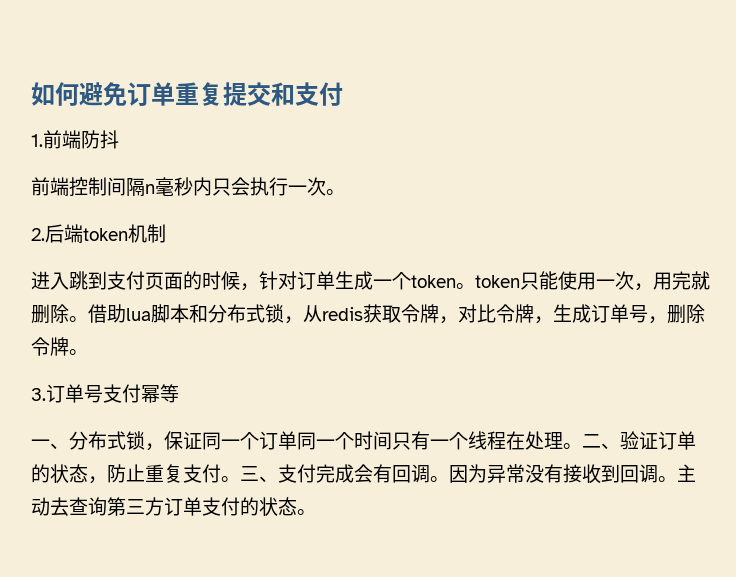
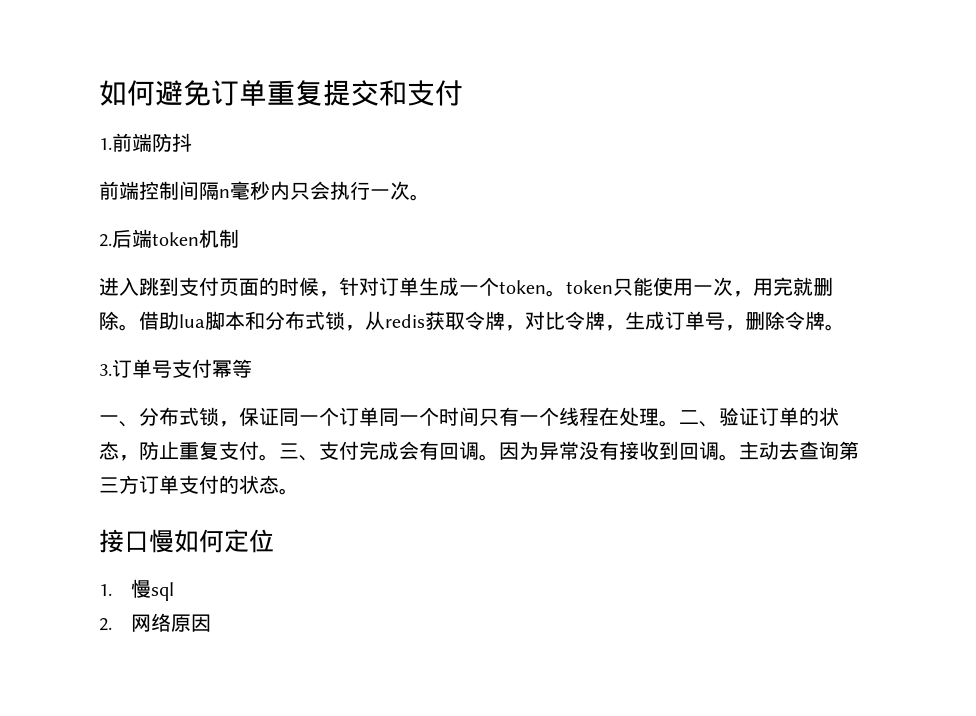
(316, 512) none -> [99,529,274,553] [99,579,174,601] [99,613,211,632] // 接口慢如何定位 // 1.慢sql // 2.网络原因

